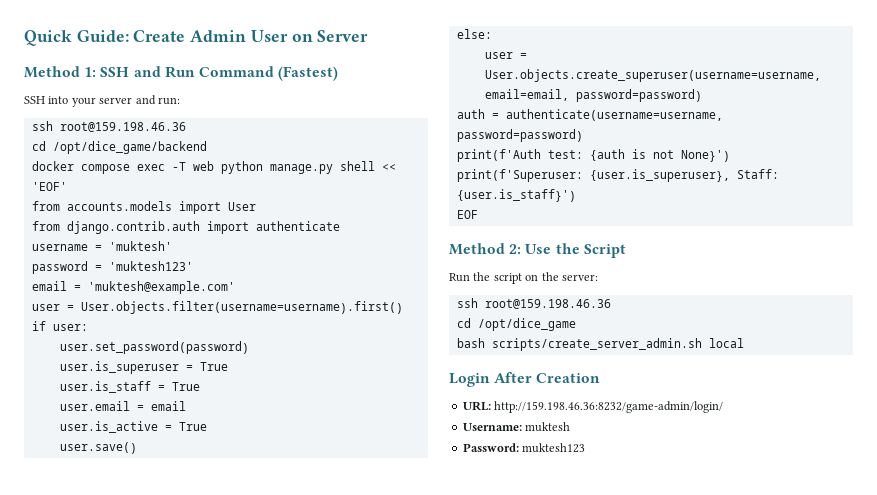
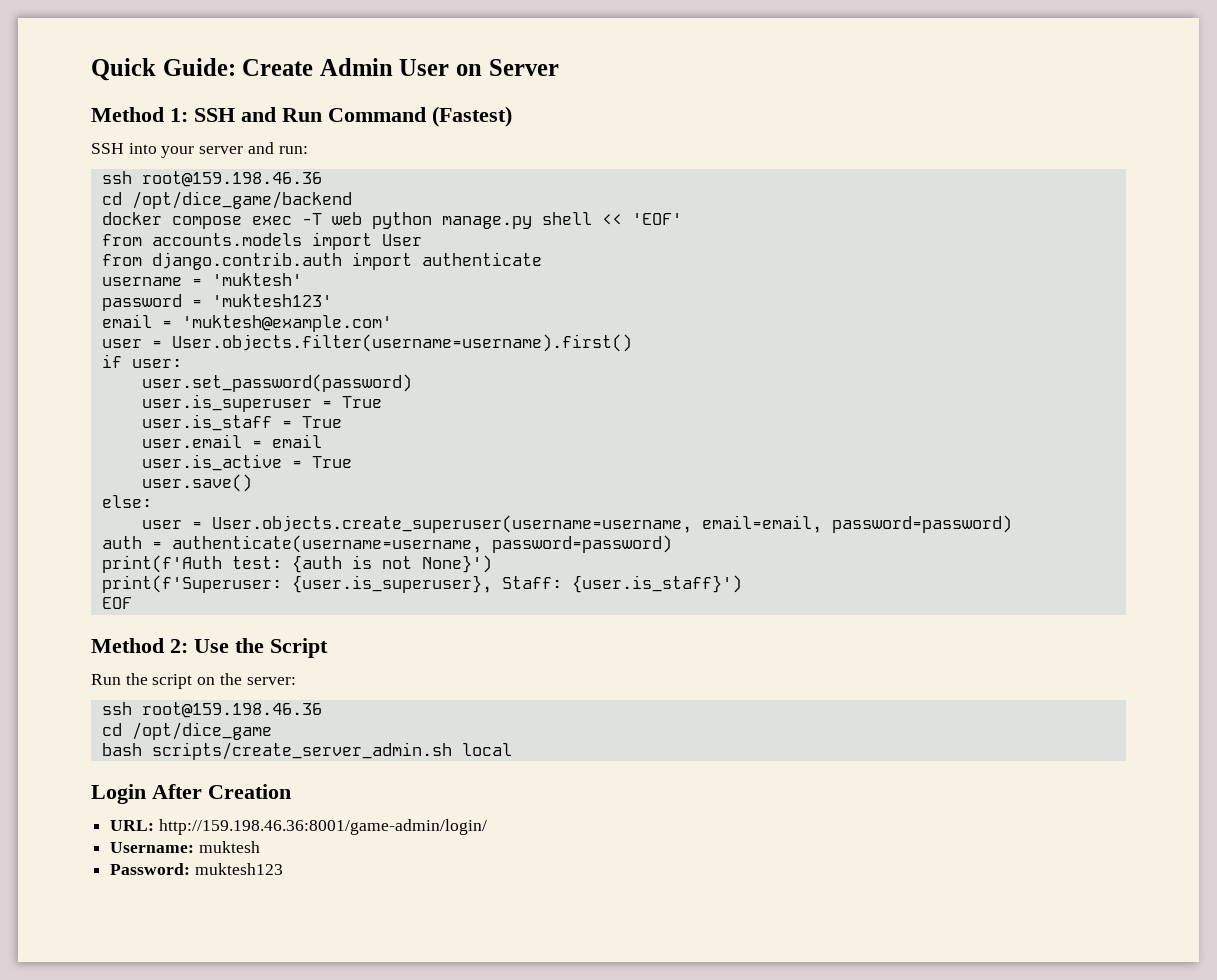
[494,401,724,413] http://159.198.46.36:8232/game-admin/login/ -> [158,819,487,835] http://159.198.46.36:8001/game-admin/login/

